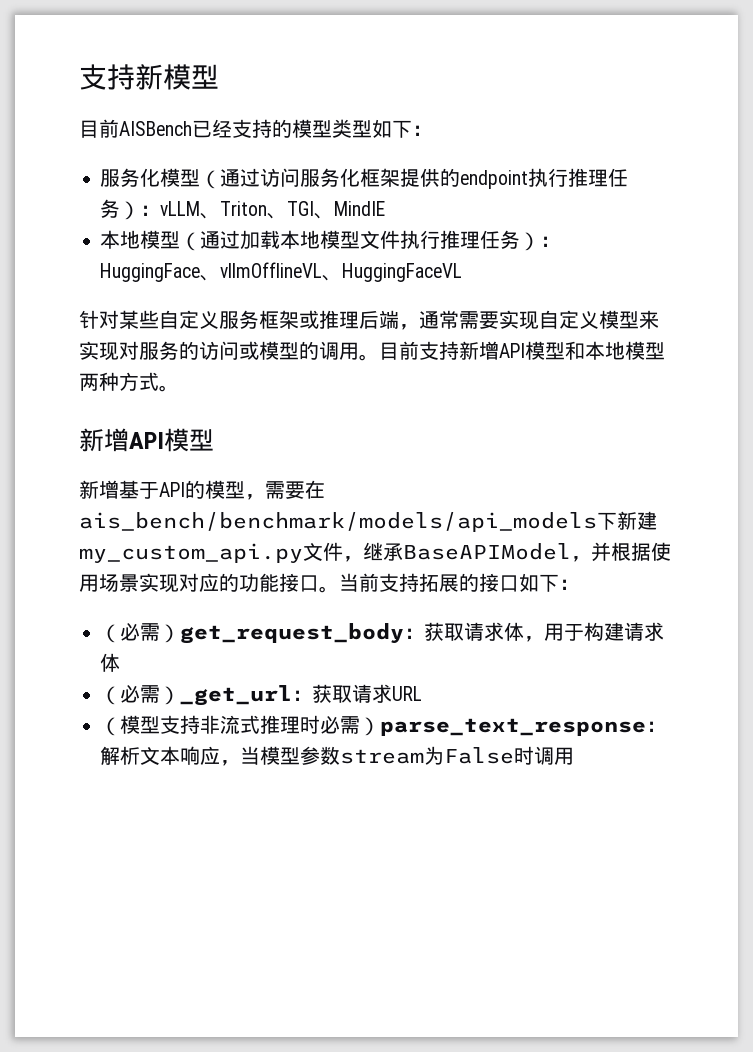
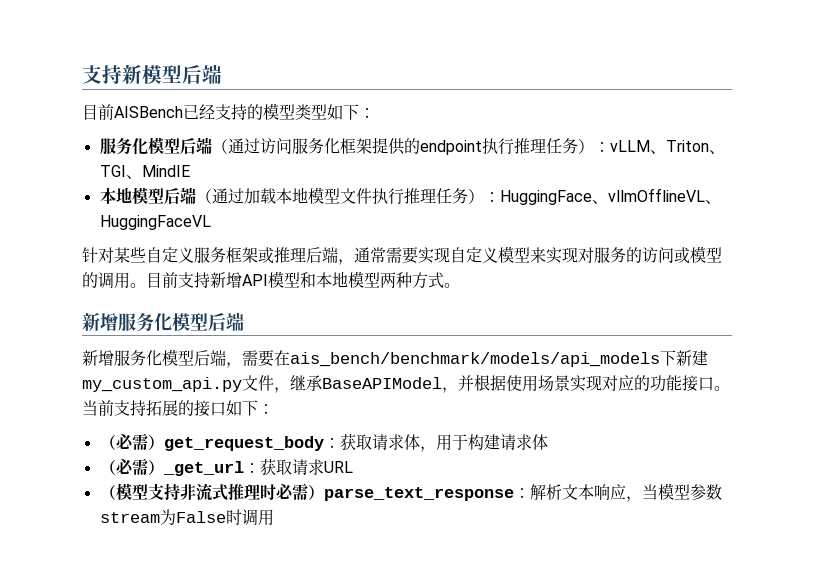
(219, 76) none -> [182,64,222,84] 后端
(201, 178) none -> [179,137,212,155] 后端
(181, 240) none -> [163,187,196,205] 后端
[129,428,214,452] [79,480,245,499] API模型 // 新增基于API的模型 -> [118,312,244,332] [82,349,226,366] 服务化模型后端 // 新增服务化模型后端

